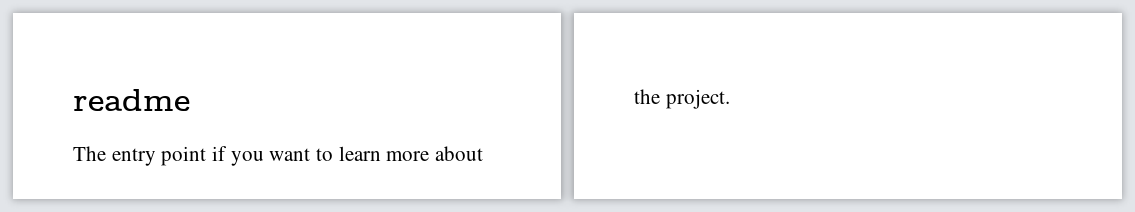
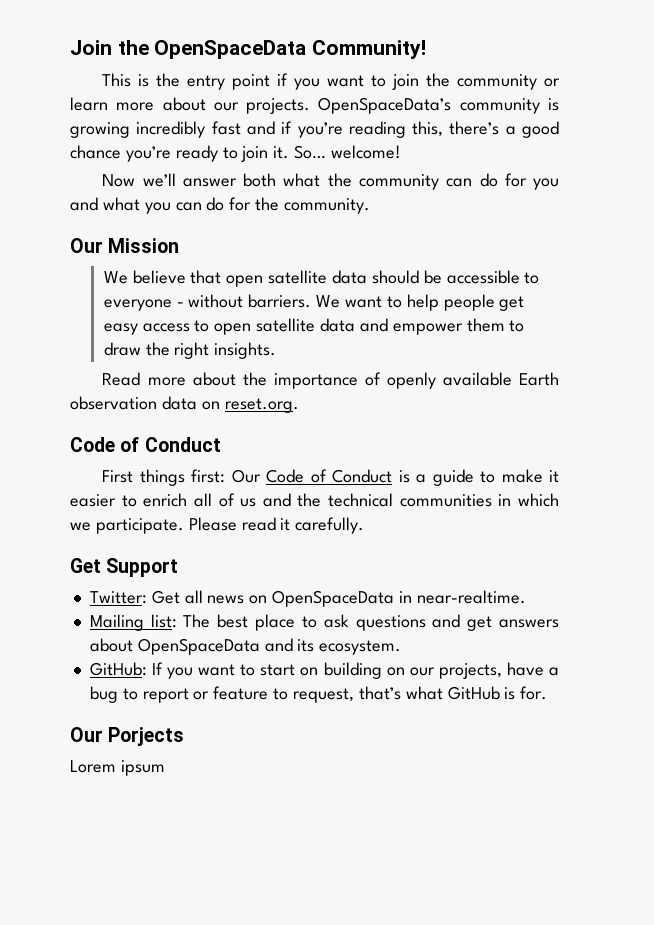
[73,89,190,111] [73,146,106,161] readme // The -> [70,40,427,59] [102,73,181,87] Join the OpenSpaceData Community! // This is the
[338,146,484,161] [634,89,730,109] learn more about the project. -> [392,73,561,90] [70,97,559,114] [70,121,560,138] [70,145,402,162] [102,173,559,190] [70,197,371,214] [70,238,180,253] [103,270,540,287] [103,294,525,311] [103,318,525,335] [103,342,277,359] [102,372,560,389] [70,396,299,413] [70,437,221,452] [102,469,560,486] [70,493,559,507] [70,517,365,534] [70,558,179,577] [89,590,526,607] [89,614,559,631] [89,638,402,655] [89,662,560,679] [89,686,548,703] [70,727,185,746] [70,760,165,776] join the community or learn more about our projects. OpenSpaceData’s community is growing incredibly fast and if you’re reading this, there’s a good chance you’re ready to join it. So… welcome! // Now we’ll answer both what the community can do for you and what you can do for the community. // Our Mission // We believe that open satellite data should be accessible to everyone - without barriers. We want to help people get easy access to open satellite data and empower them to draw the right insights. // Read more about the importance of openly available Earth observation data on reset.org. // Code of Conduct // First things first: Our Code of Conduct is a guide to make it easier to enrich all of us and the technical communities in which we participate. Please read it carefully. // Get Support // Twitter: Get all news on OpenSpaceData in near-realtime. // Mailing list: The best place to ask questions and get answers about OpenSpaceData and its ecosystem. // GitHub: If you want to start on building on our projects, have a bug to report or feature to request, that’s what GitHub is for. // Our Porjects // Lorem ipsum

